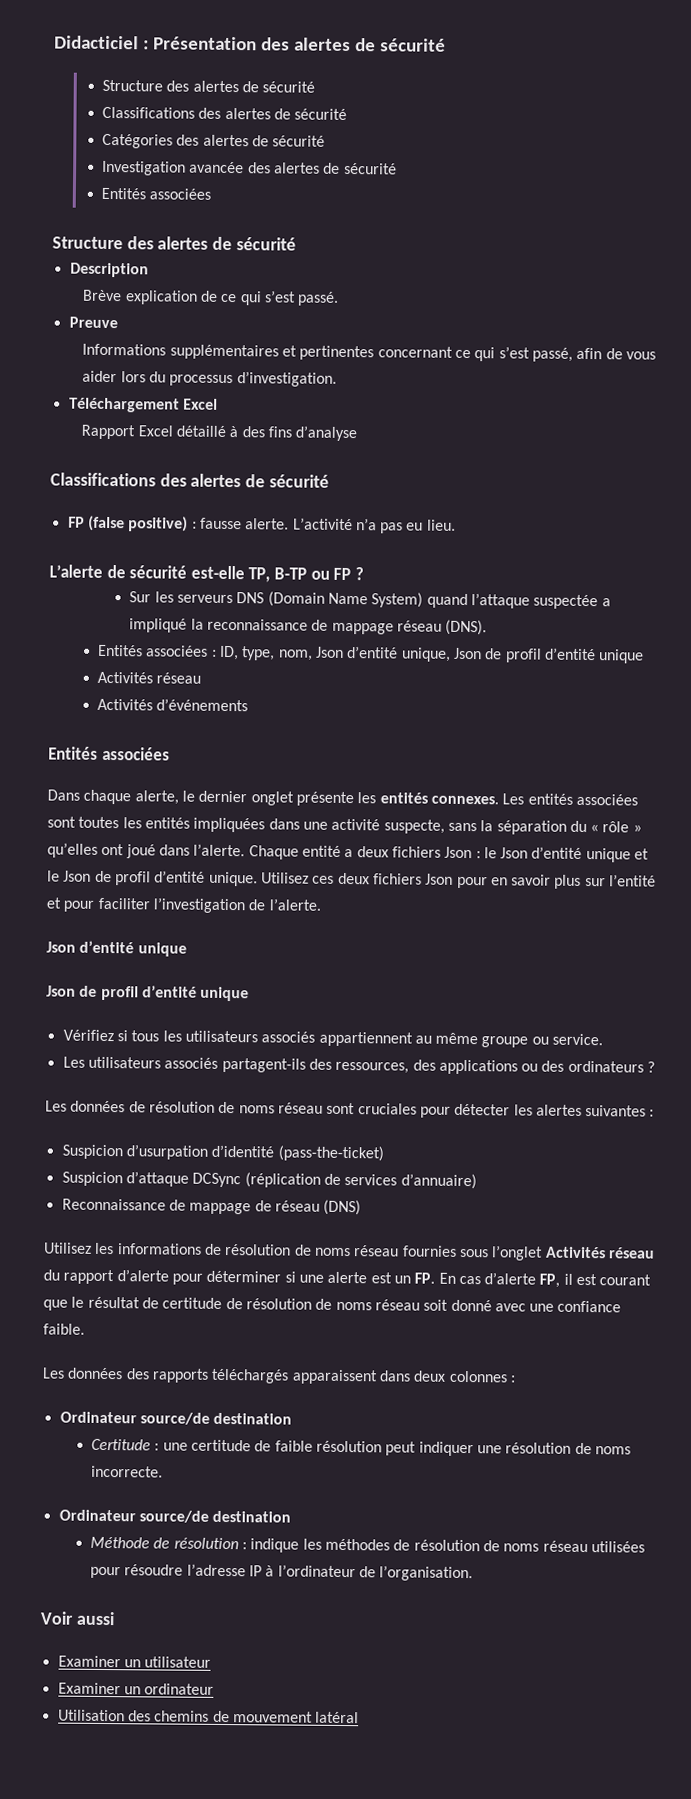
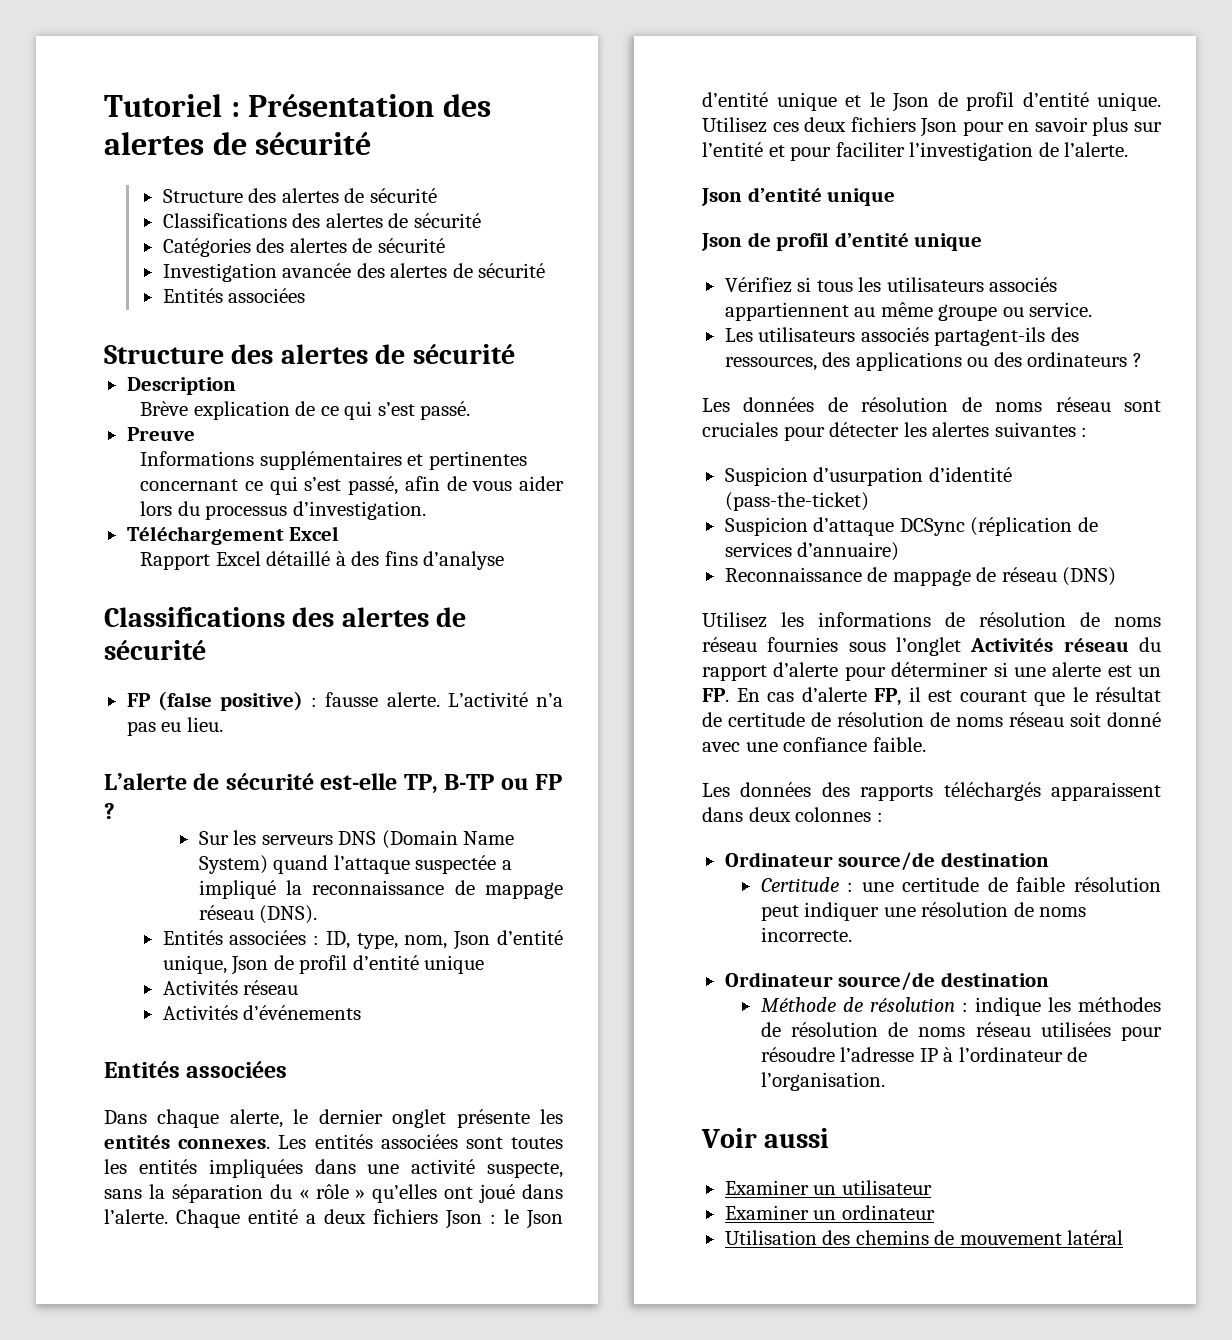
[54,35,139,50] Didacticiel -> [104,94,222,117] Tutoriel

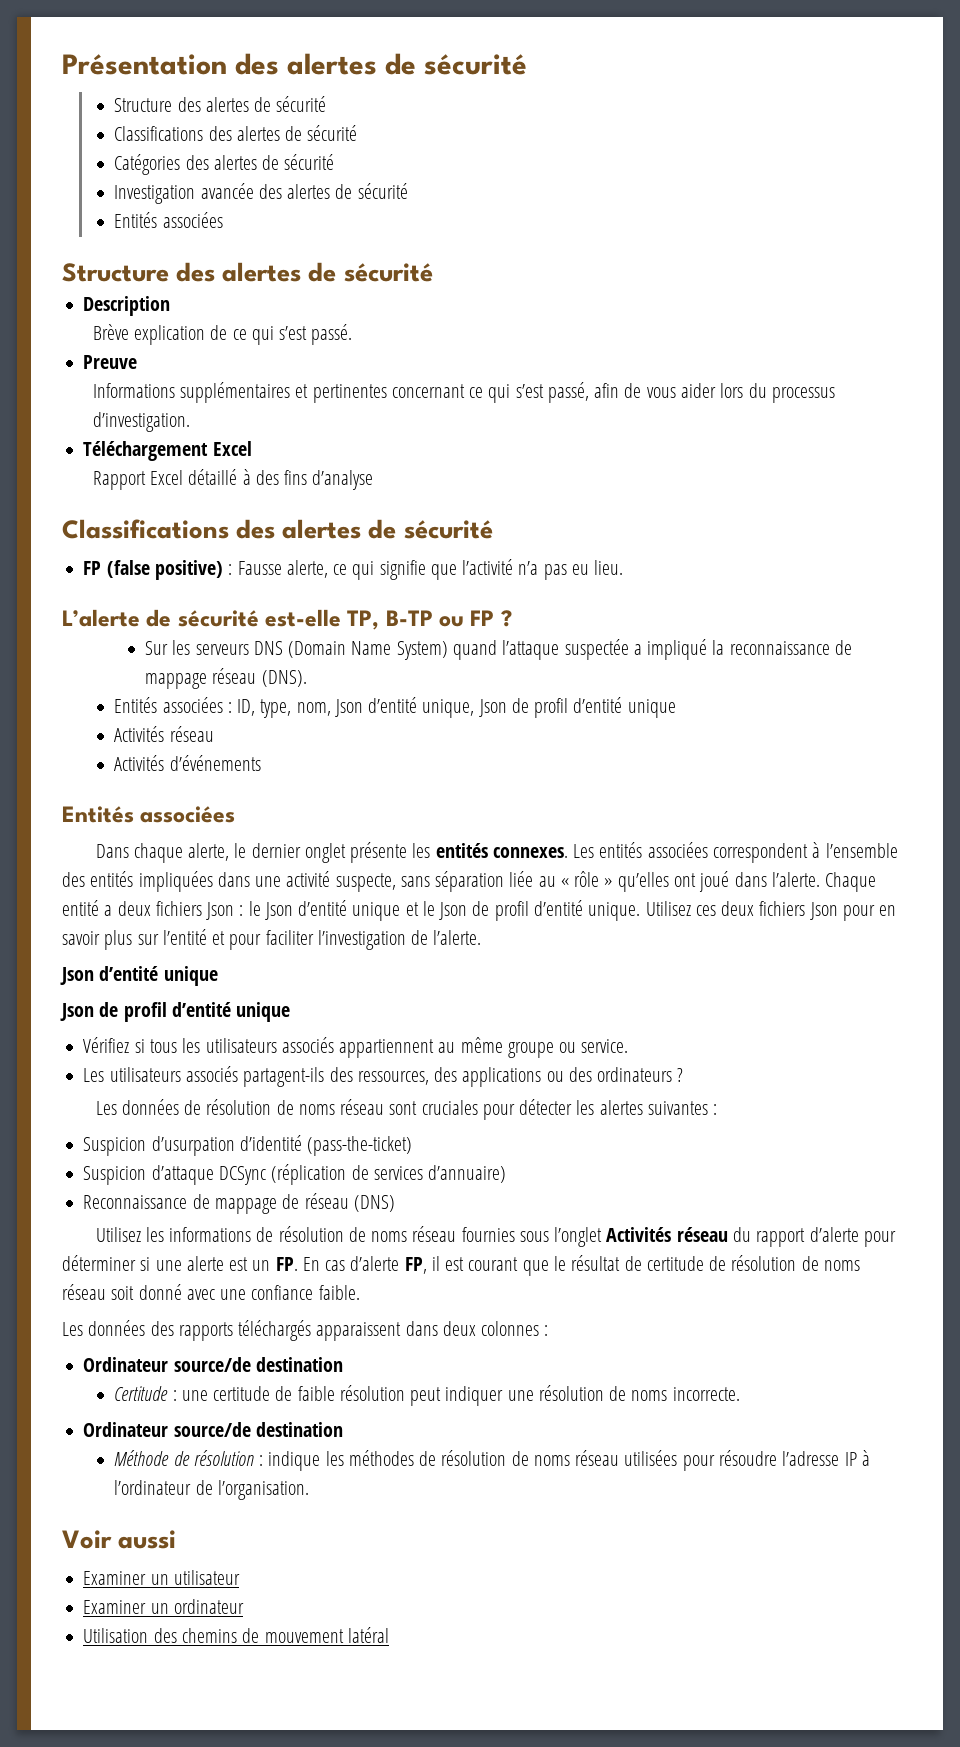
[104,94,240,117] Tutoriel : -> (62, 64) none
[325,692,528,707] fausse alerte. L’activité -> [237,559,514,580] Fausse alerte, ce qui signifie que l’activité
[465,1137,563,1149] [104,1159,127,1174] sont toutes les -> [712,842,898,863] [62,872,85,887] correspondent à l’ensemble des
[148,1184,292,1203] la séparation du -> [435,871,556,892] séparation liée au

